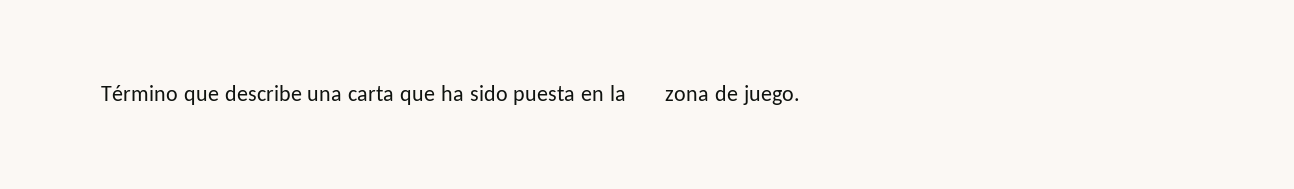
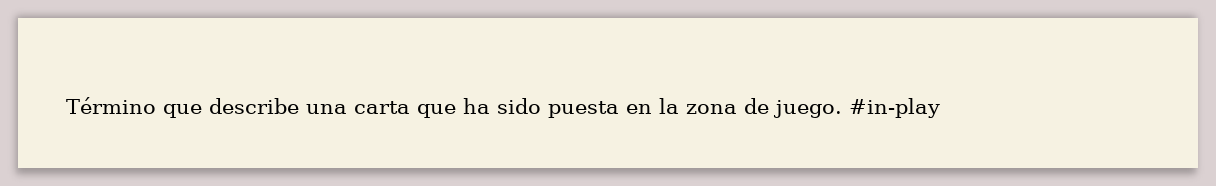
(800, 95) none -> [848,98,940,118] #in-play

